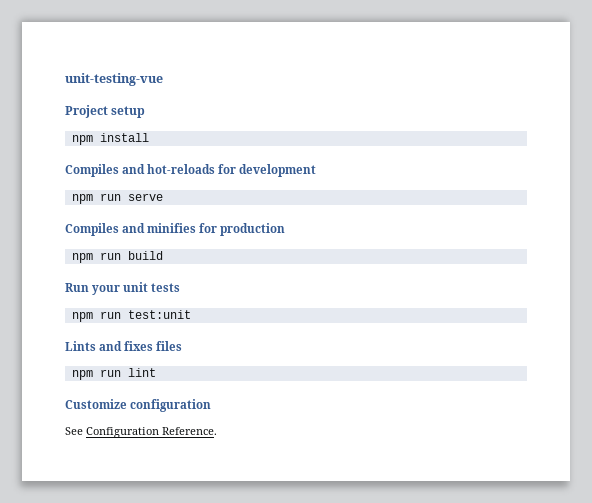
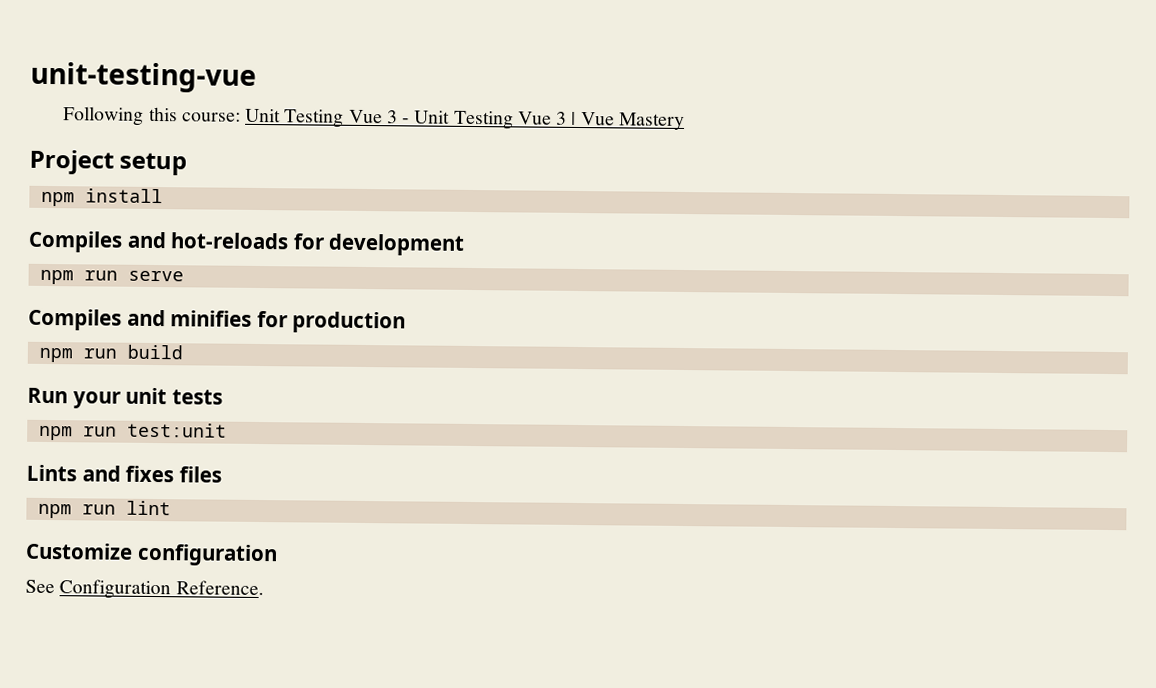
(163, 79) none -> [63,106,685,130] // Following this course: Unit Testing Vue 3 - Unit Testing Vue 3 | Vue Mastery

